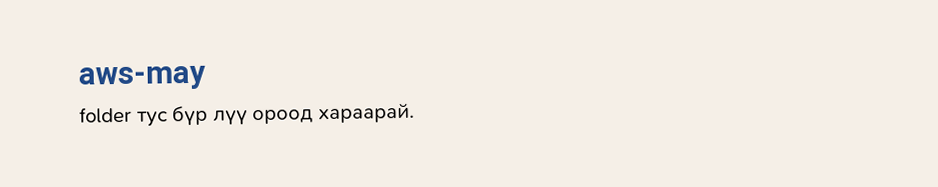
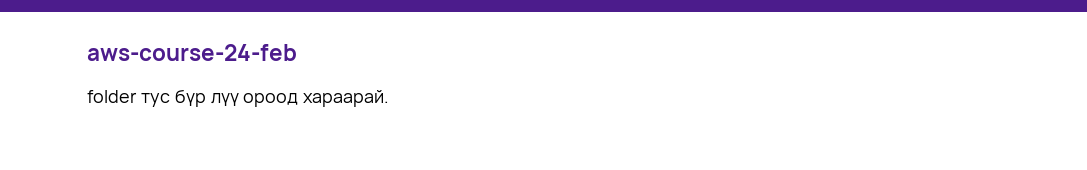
[78,65,206,91] aws-may -> [87,44,297,61] aws-course-24-feb

